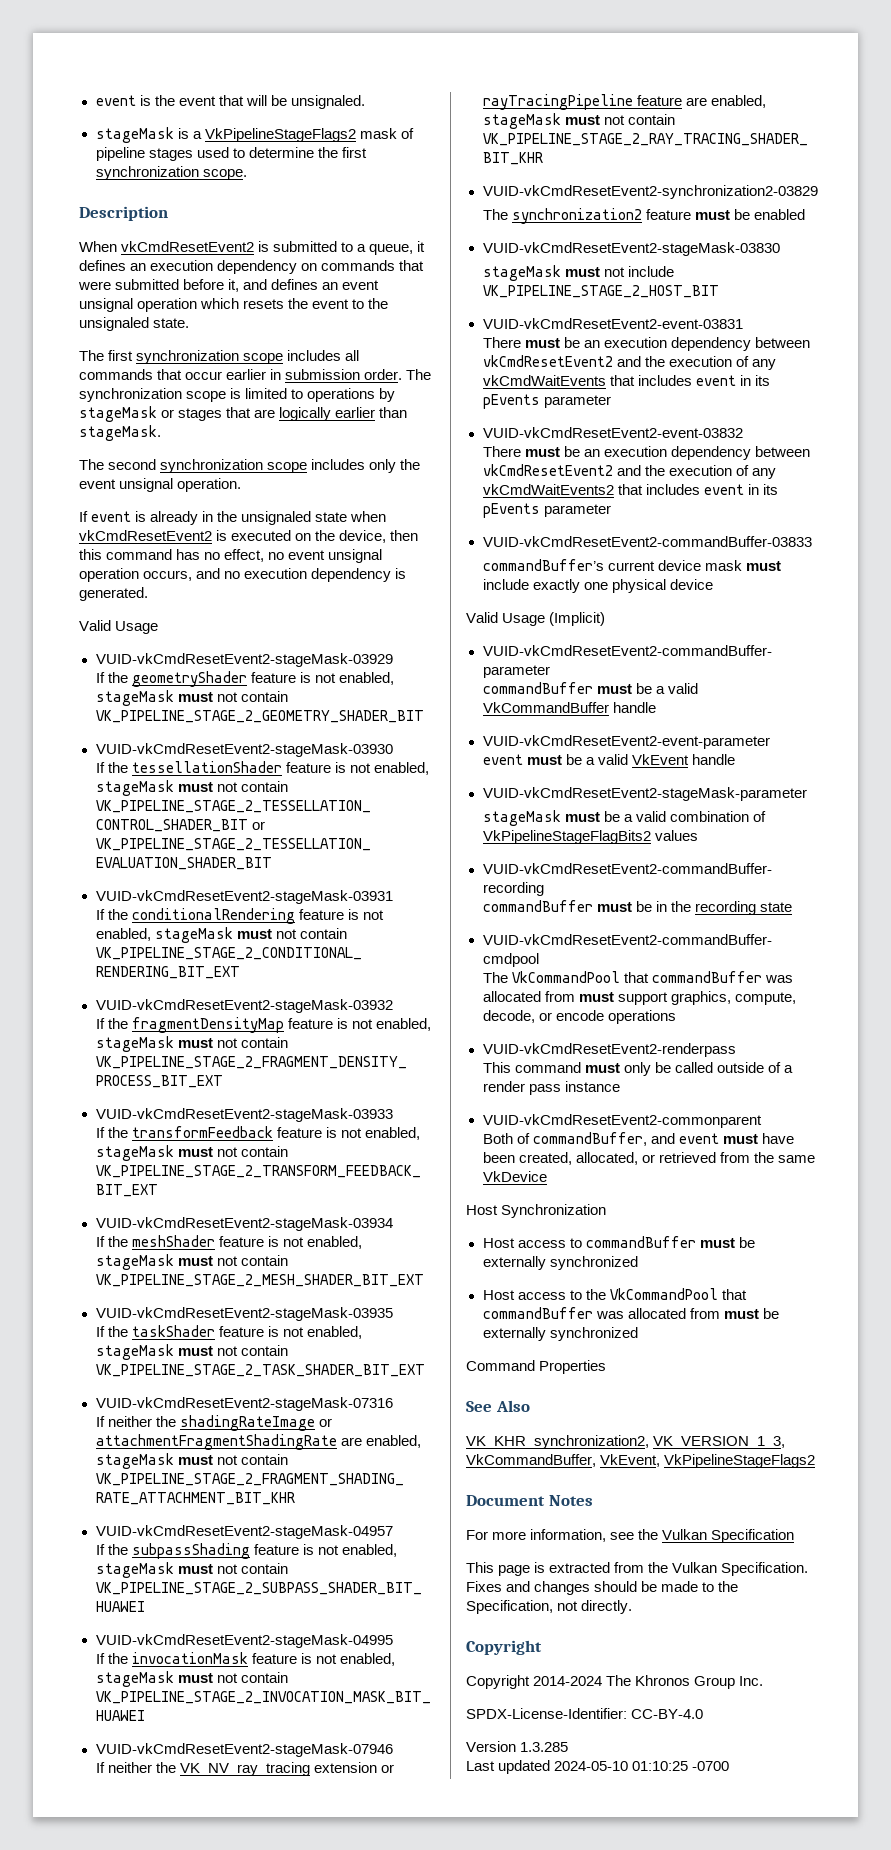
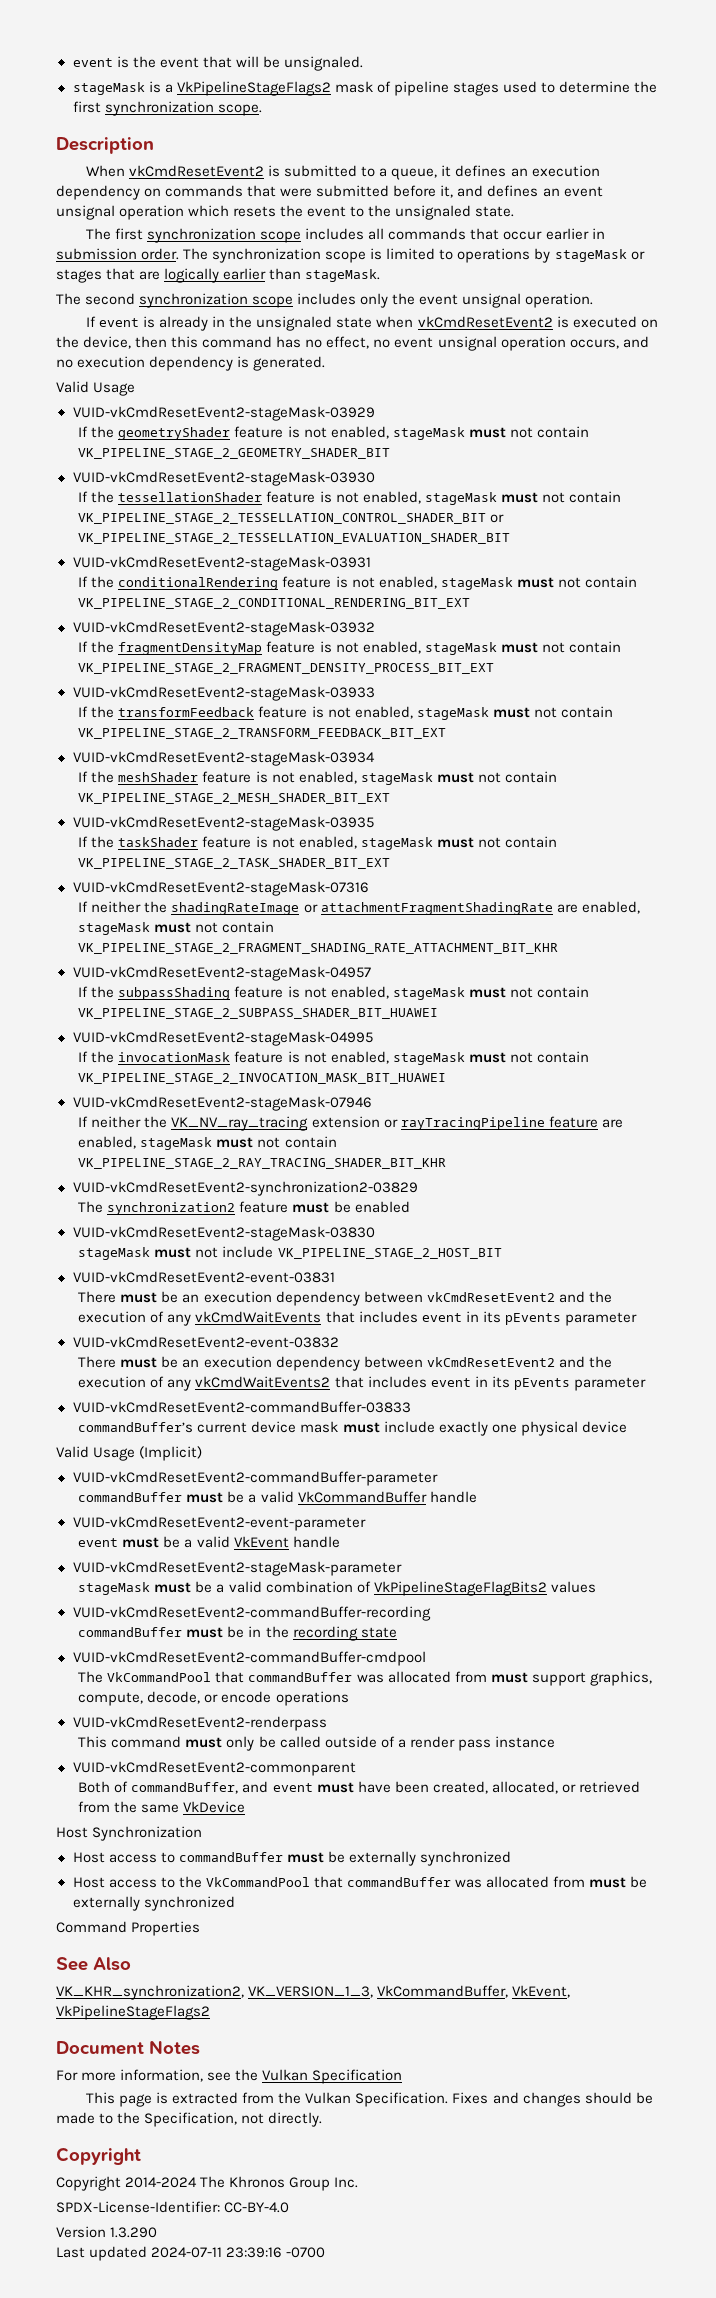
[520,1742,569,1752] 1.3.285 -> [110,2227,158,2238] 1.3.290
[554,1761,689,1771] 2024-05-10 01:10:25 -> [151,2247,283,2258] 2024-07-11 23:39:16

